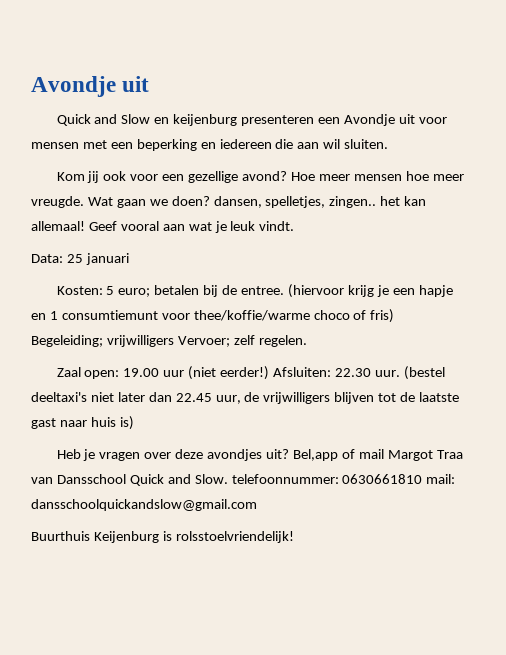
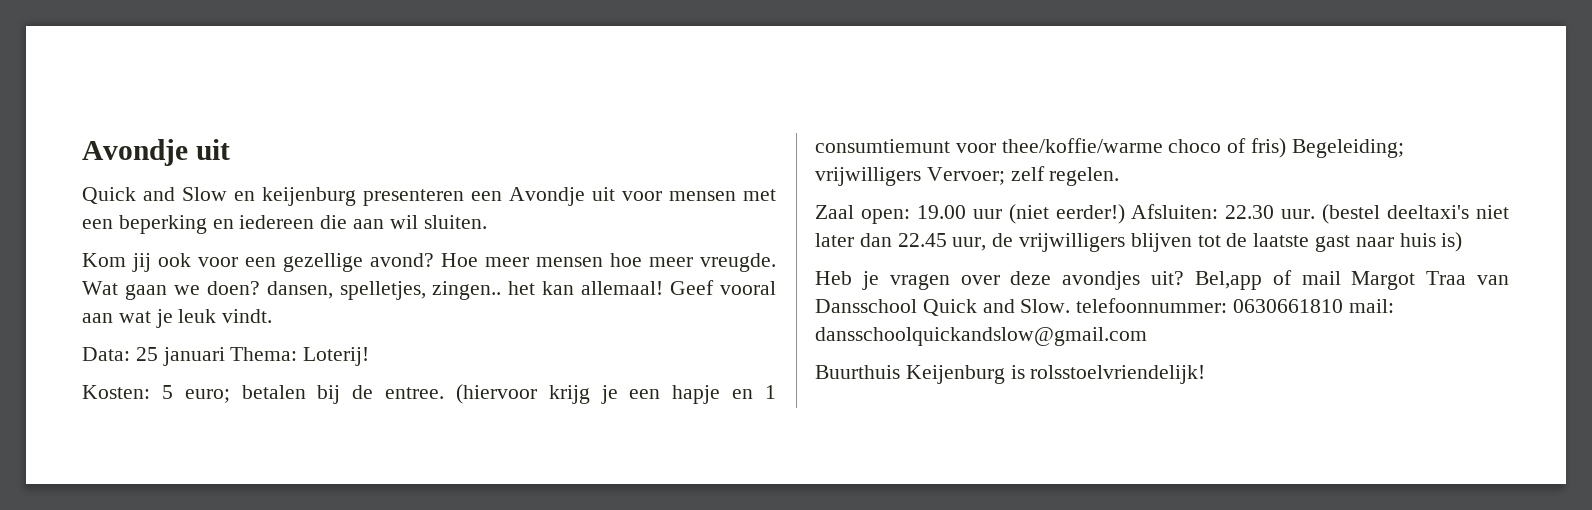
(129, 259) none -> [230,347,370,366] Thema: Loterij!

